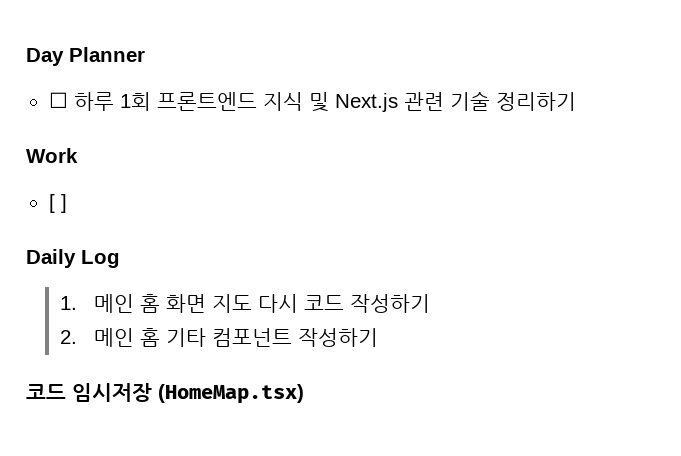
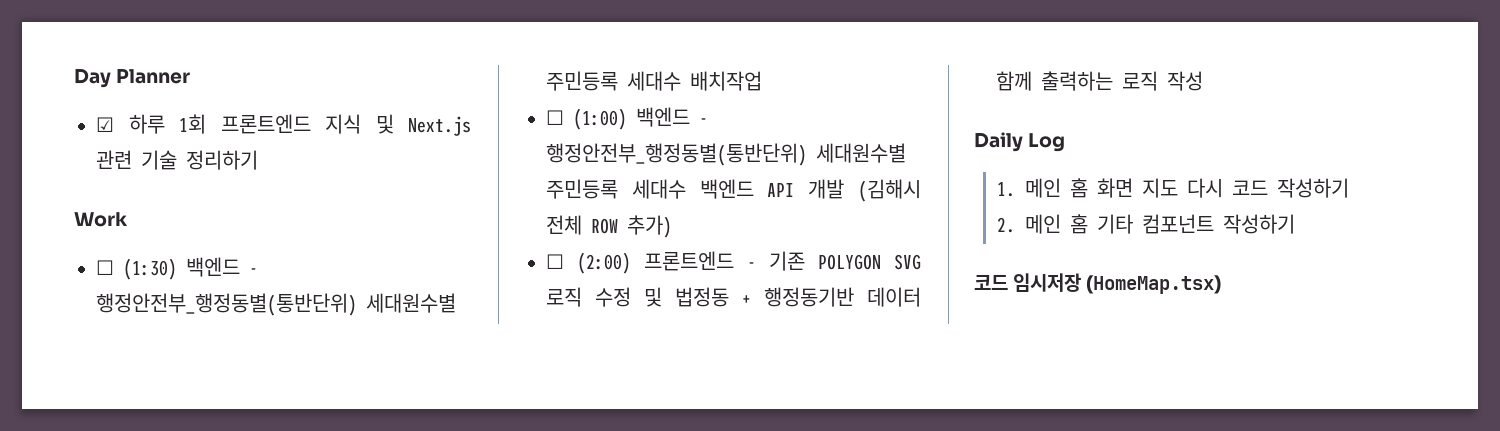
[48,92,68,108] ☐ -> [96,117,114,132] ☑
[48,194,67,213] [ ] -> [96,257,258,280] [96,293,456,316] [546,71,762,91] [546,107,708,130] [546,143,906,166] [546,179,921,202] [546,215,672,238] [546,251,921,274] [546,287,921,307] [996,71,1203,91] ☐ (1:30) 백엔드 - 행정안전부_행정동별(통반단위) 세대원수별 주민등록 세대수 배치작업 // ☐ (1:00) 백엔드 - 행정안전부_행정동별(통반단위) 세대원수별 주민등록 세대수 백엔드 API 개발 (김해시 전체 ROW 추가) // ☐ (2:00) 프론트엔드 - 기존 POLYGON SVG 로직 수정 및 법정동 + 행정동기반 데이터 함께 출력하는 로직 작성

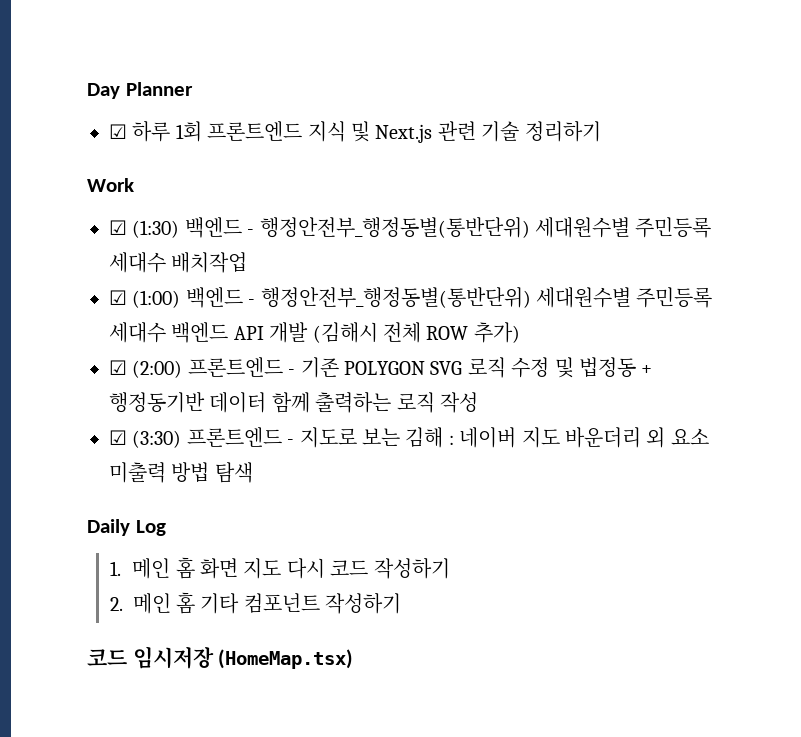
[96,260,114,275] ☐ -> [109,220,127,235] ☑
[546,110,564,125] ☐ -> [109,290,127,305] ☑
[546,254,564,269] ☐ -> [109,360,127,375] ☑
(1203, 81) none -> [109,427,709,448] [109,462,253,483] // ☑ (3:30) 프론트엔드 - 지도로 보는 김해 : 네이버 지도 바운더리 외 요소 미출력 방법 탐색

